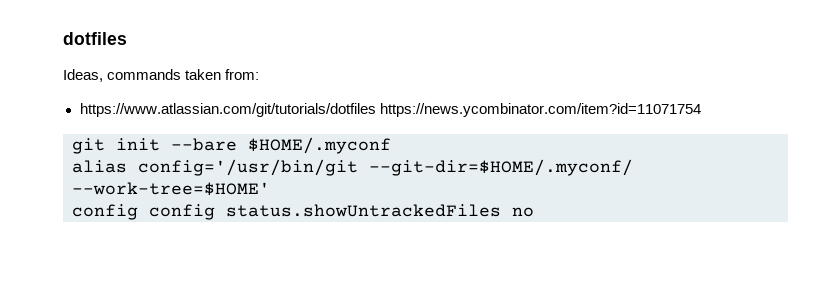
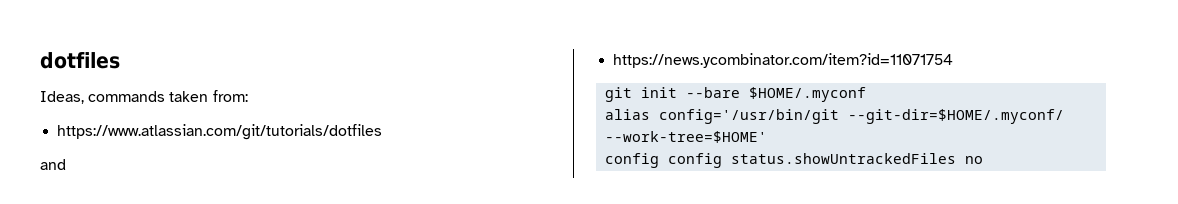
(376, 110) none -> [40,159,66,170] // and //

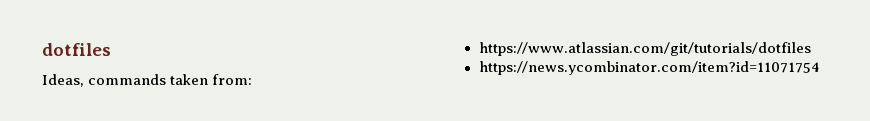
[40,159,66,170] // and -> (812, 49) none
[605,87,867,102] [605,109,1065,124] [605,131,768,143] [605,153,984,168] // git init --bare $HOME/.myconf // alias config='/usr/bin/git --git-dir=$HOME/.myconf/ --work-tree=$HOME' // config config status.showUntrackedFiles no -> (821, 68) none

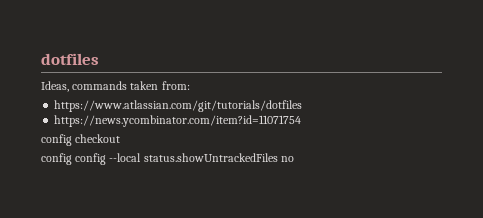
(821, 68) none -> [41,134,121,146] [41,153,294,165] // config checkout // config config --local status.showUntrackedFiles no

